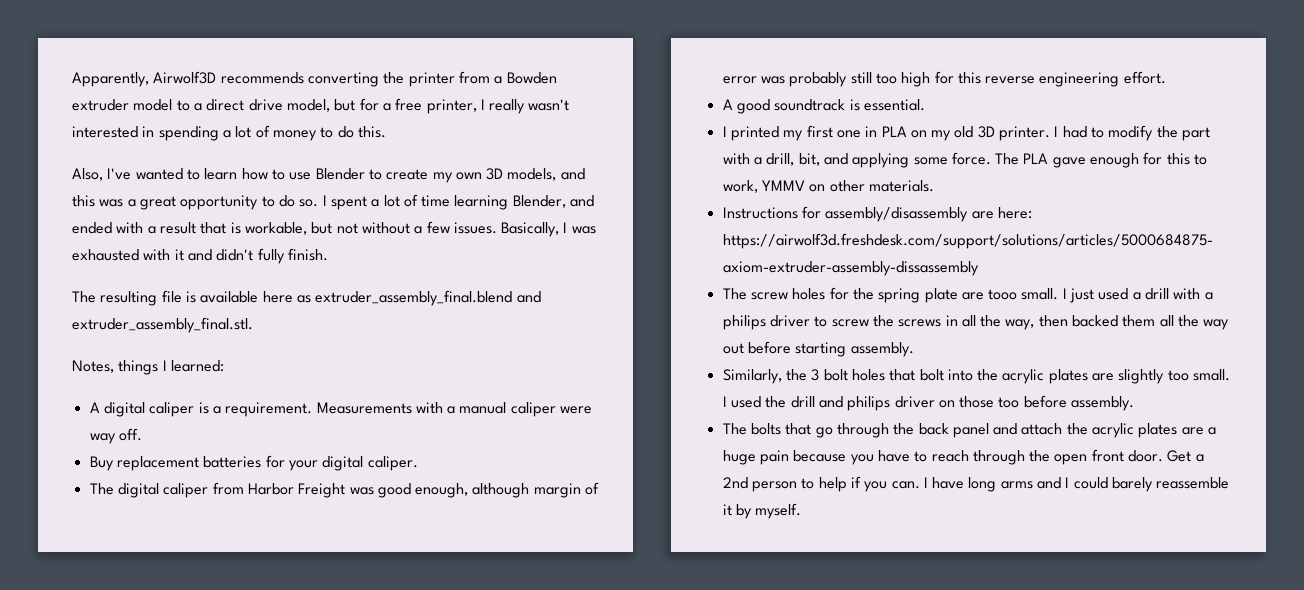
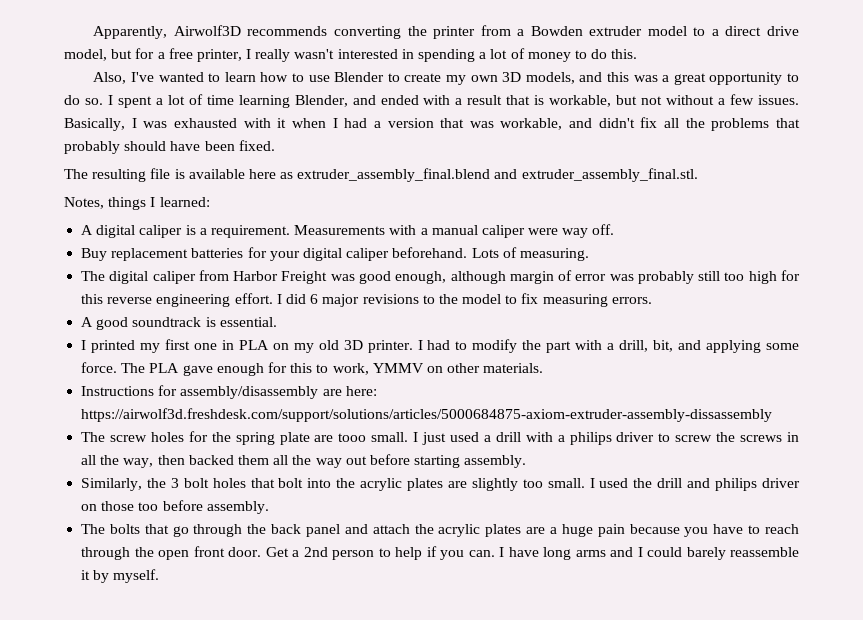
[187,248,328,264] and didn't fully finish. -> [291,117,800,131] [64,140,275,154] when I had a version that was workable, and didn't fix all the problems that probably should have been fixed.
[367,456,418,471] caliper. -> [346,247,589,261] caliper beforehand. Lots of measuring.
(1166, 77) none -> [276,293,652,307] I did 6 major revisions to the model to fix measuring errors.

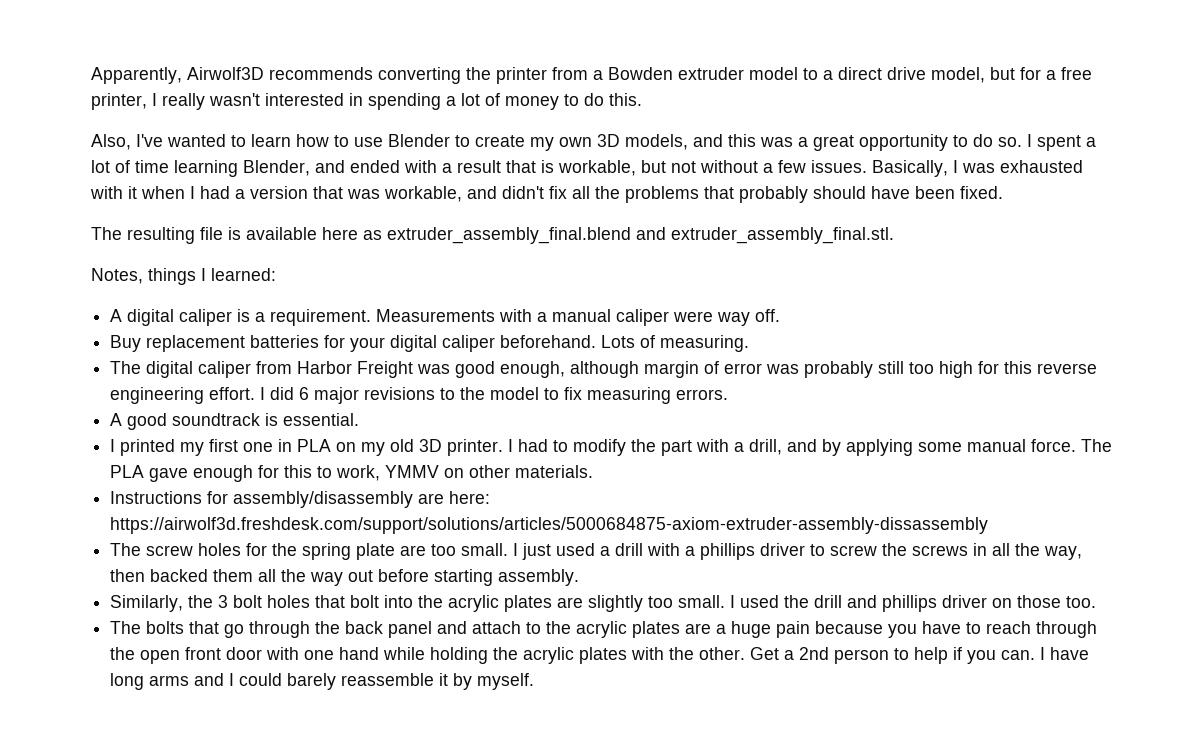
[653,340,702,352] bit, and -> [787,439,842,456] and by
(799, 346) none -> [967,439,1027,452] manual
[338,433,367,442] tooo -> [431,544,457,556] too
[569,432,612,445] philips -> [700,543,756,560] phillips
[715,478,758,491] philips -> [882,595,938,612] phillips
[138,500,269,514] too before assembly. -> [1066,596,1097,608] too.
(410, 529) none -> [526,622,542,634] to
[228,547,262,557] door. -> [226,647,746,664] door with one hand while holding the acrylic plates with the other.

